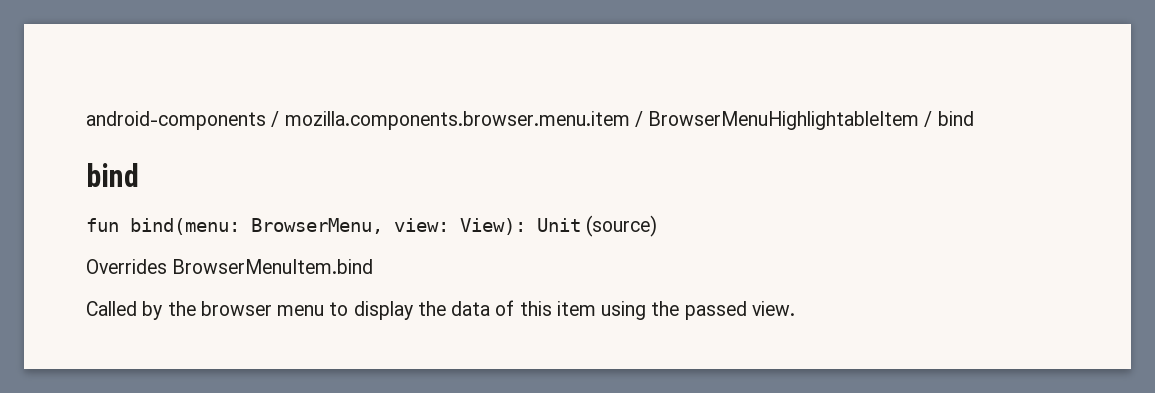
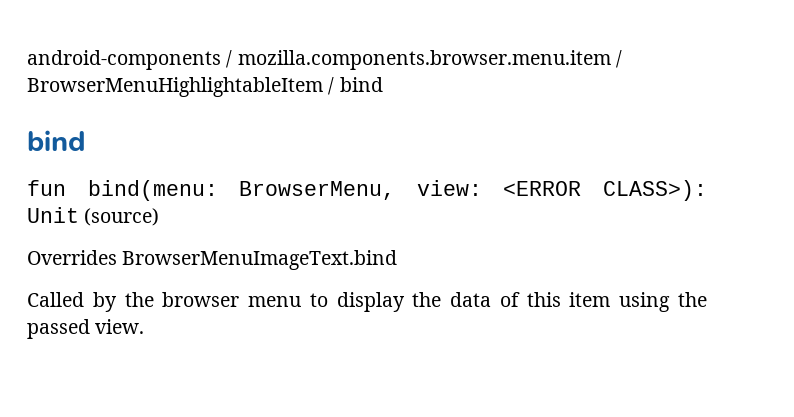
[460,218,526,235] View): -> [503,180,708,201] <ERROR CLASS>):
[172,259,374,274] BrowserMenuItem.bind -> [122,250,398,270] BrowserMenuImageText.bind

